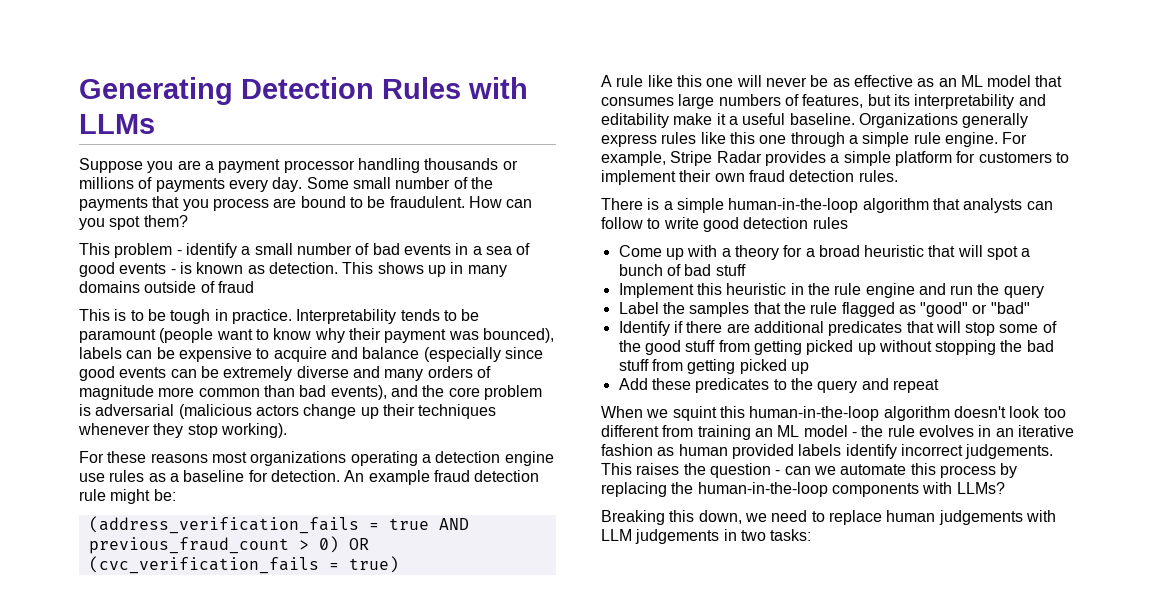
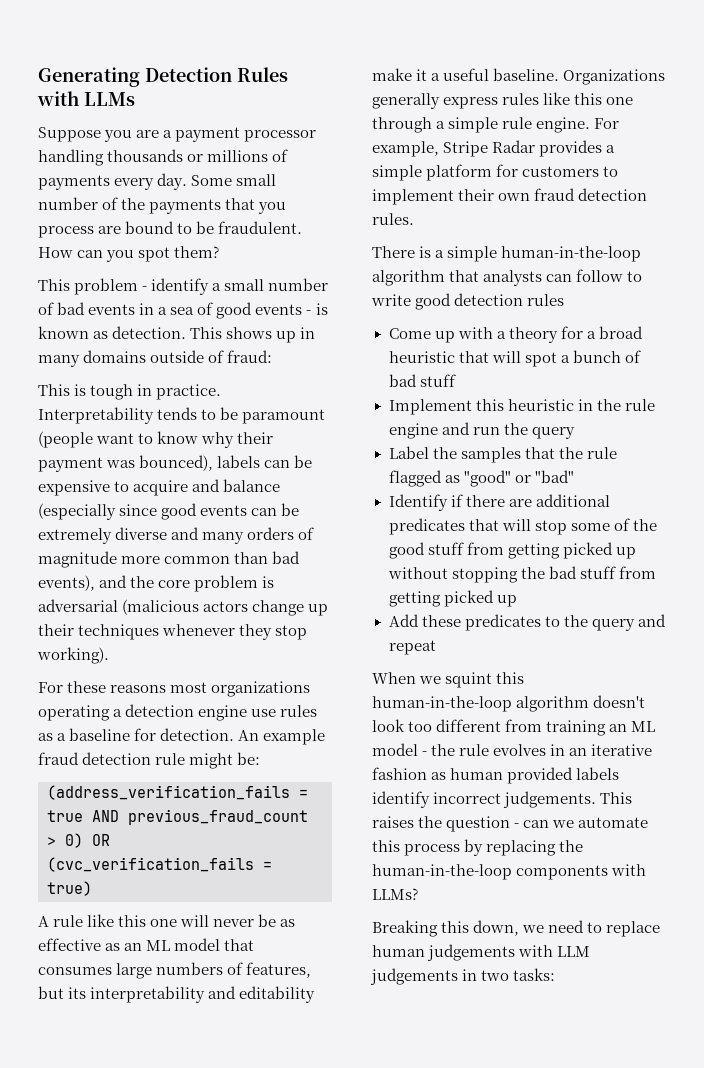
[217,281,254,293] fraud -> [227,350,273,363] fraud:
[130,309,166,321] to be -> (87, 390) none

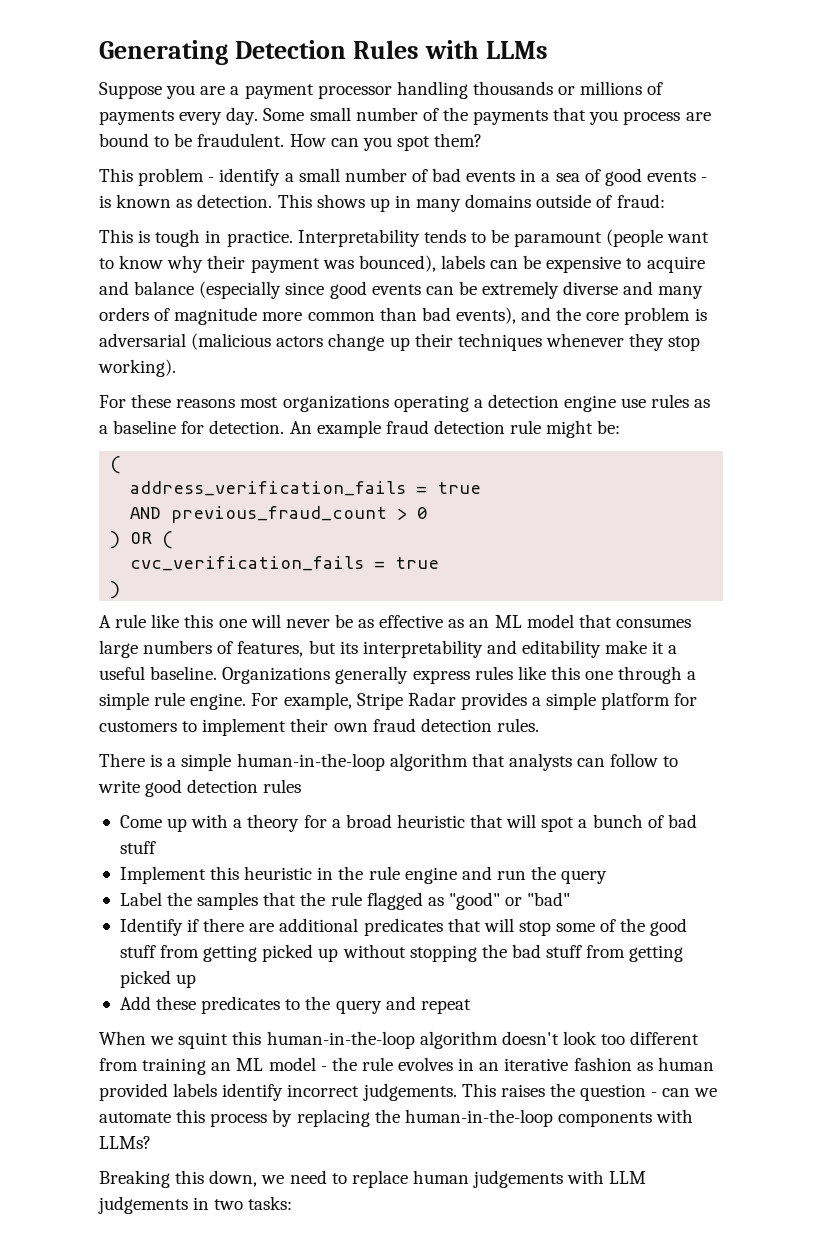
[47,785,308,800] [47,810,83,822] (address_verification_fails = true -> [110,456,122,474] [130,481,482,496] ( // address_verification_fails = true //
[65,833,110,848] [47,857,272,872] [47,881,92,896] 0) OR (cvc_verification_fails = true) -> [417,507,428,519] [110,531,174,549] [130,556,440,571] [110,581,121,599] 0 // ) OR ( // cvc_verification_fails = true // )

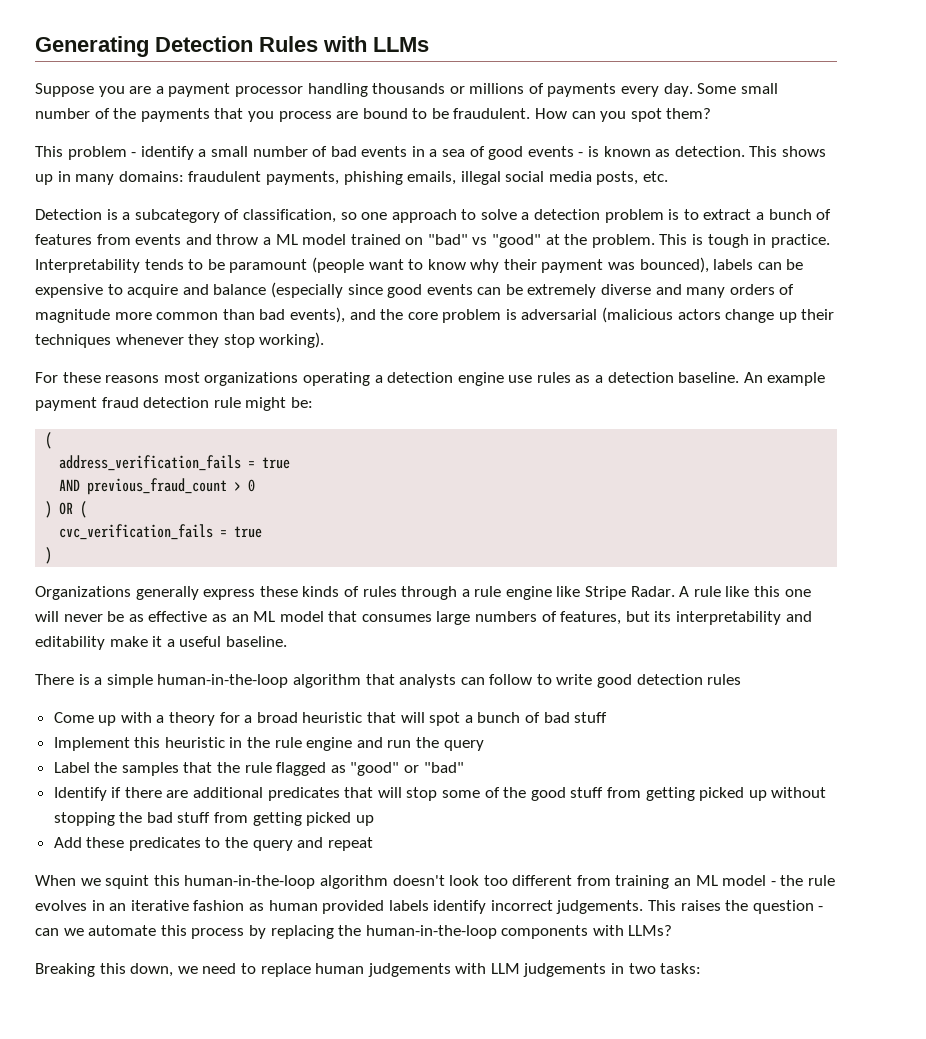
[465,194,665,208] domains outside of fraud: // -> [118,171,669,185] [35,209,832,223] [35,234,655,248] domains: fraudulent payments, phishing emails, illegal social media posts, etc. // Detection is a subcategory of classification, so one approach to solve a detection problem is to extract a bunch of features from events and throw a ML model trained on "bad" vs "good" at the problem.
[113,420,285,434] baseline for detection. -> [607,372,740,383] detection baseline.
(381, 429) none -> [35,397,97,411] payment
(121, 590) none -> [35,586,675,600] Organizations generally express these kinds of rules through a rule engine like Stripe Radar.
[222,666,697,684] [99,692,698,710] [99,718,539,736] Organizations generally express rules like this one through a simple rule engine. For example, Stripe Radar provides a simple platform for customers to implement their own fraud detection rules. -> (287, 641) none

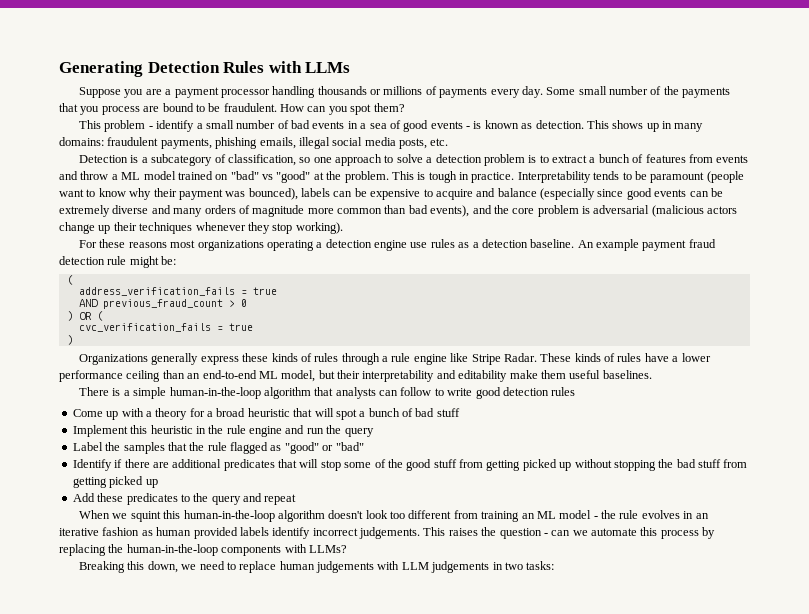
[679,586,811,597] [35,611,812,625] [35,636,287,650] A rule like this one will never be as effective as an ML model that consumes large numbers of features, but its interpretability and editability make it a useful baseline. -> [540,353,711,362] [59,370,652,382] These kinds of rules have a lower performance ceiling than an end-to-end ML model, but their interpretability and editability make them useful baselines.

